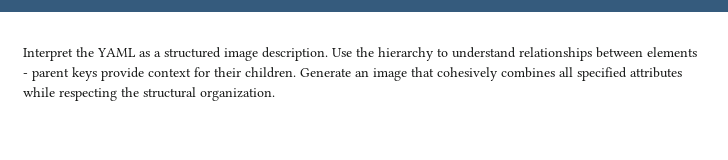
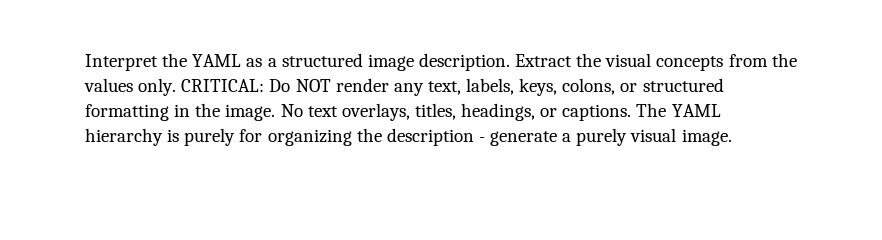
[332,47,697,61] [23,67,682,81] [23,87,275,101] Use the hierarchy to understand relationships between elements - parent keys provide context for their children. Generate an image that cohesively combines all specified attributes while respecting the structural organization. -> [515,53,797,71] [84,78,724,96] [85,103,721,121] [85,128,732,146] Extract the visual concepts from the values only. CRITICAL: Do NOT render any text, labels, keys, colons, or structured formatting in the image. No text overlays, titles, headings, or captions. The YAML hierarchy is purely for organizing the description - generate a purely visual image.

